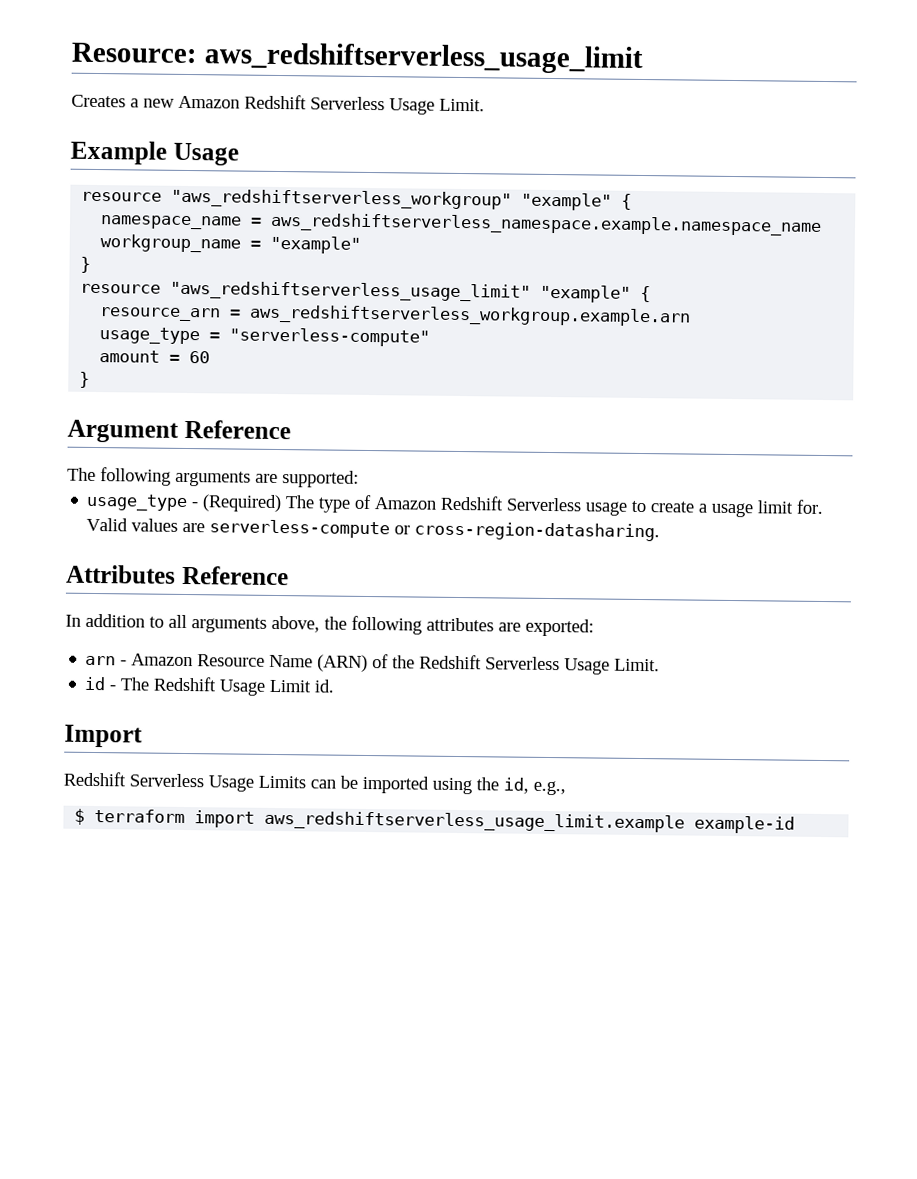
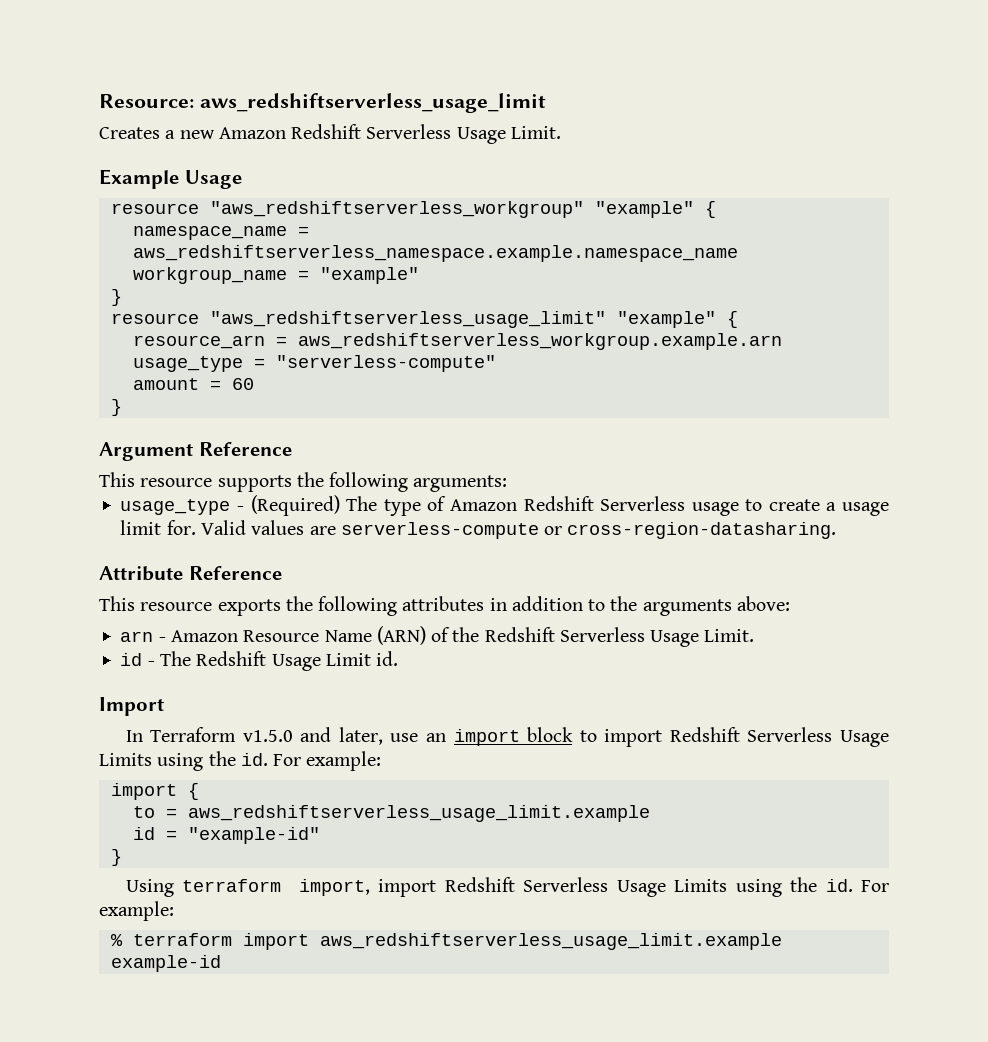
[67,467,359,488] The following arguments are supported: -> [99,472,508,492] This resource supports the following arguments:
[66,564,289,586] [65,613,594,637] Attributes Reference // In addition to all arguments above, the following attributes are exported: -> [99,566,282,581] [99,596,790,616] Attribute Reference // This resource exports the following attributes in addition to the arguments above:
[63,771,566,796] [74,808,86,825] Redshift Serverless Usage Limits can be imported using the id, e.g., // $ -> [125,727,890,747] [99,751,382,771] [110,783,199,800] [132,805,650,822] [132,827,320,844] [110,849,122,866] [125,877,889,897] [99,901,174,921] [110,934,123,946] In Terraform v1.5.0 and later, use an import block to import Redshift Serverless Usage Limits using the id. For example: // import { // to = aws_redshiftserverless_usage_limit.example // id = "example-id" // } // Using terraform import, import Redshift Serverless Usage Limits using the id. For example: // %

